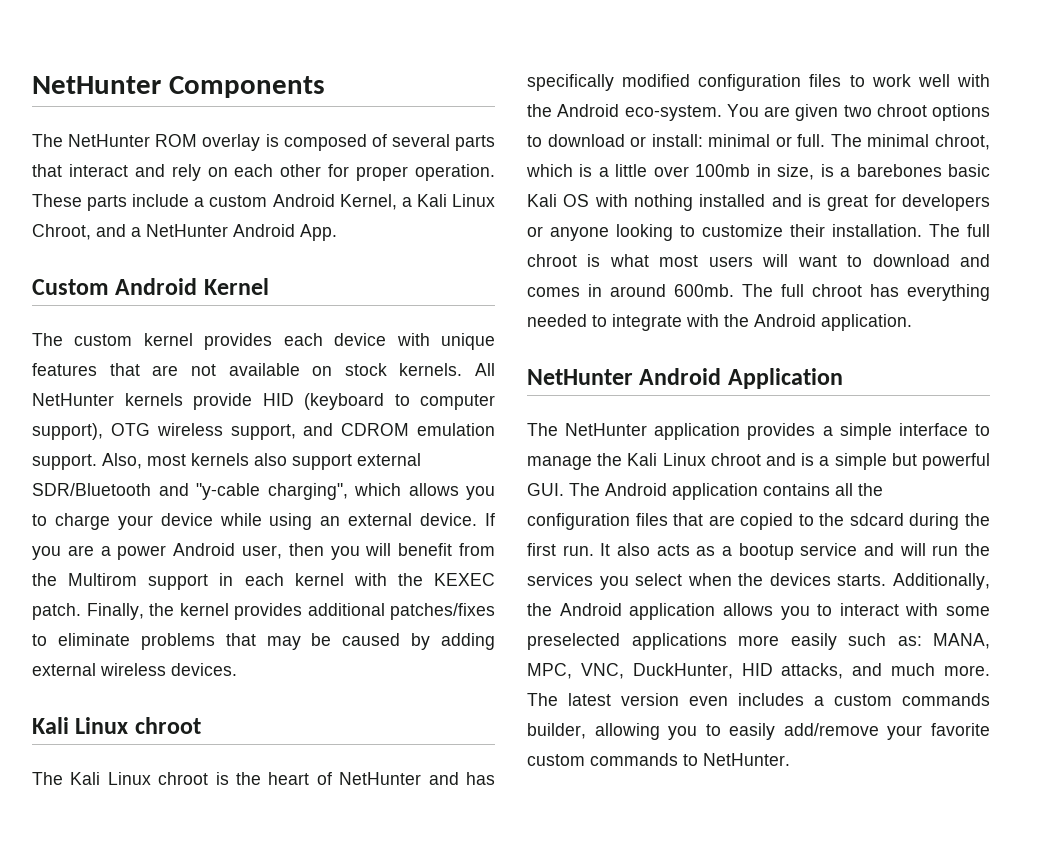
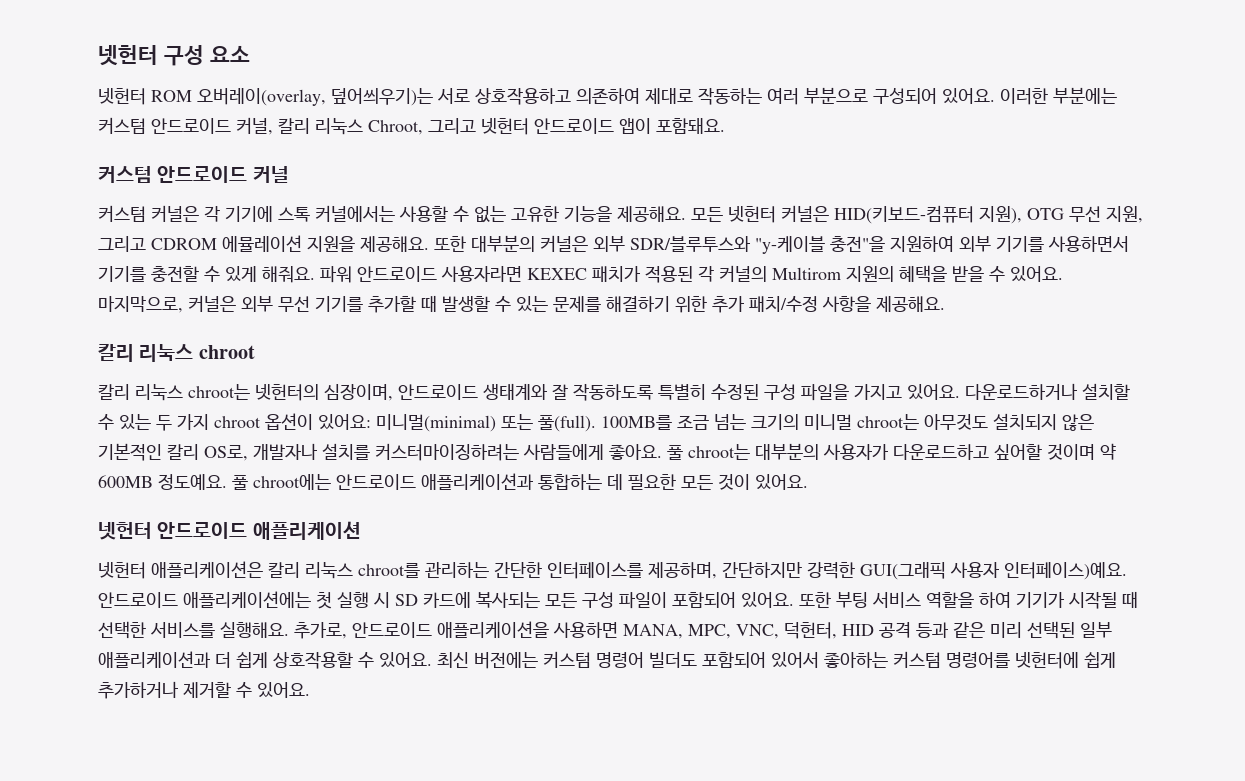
[32,76,325,98] [32,134,495,151] [32,164,496,181] [32,194,495,211] [32,224,337,241] [32,278,269,295] [32,333,495,350] [32,363,495,376] [32,393,495,410] [32,423,495,440] [32,453,421,470] [32,483,495,500] [32,513,496,530] [32,543,496,560] [32,573,495,590] [32,603,495,620] [32,633,495,650] [32,663,237,676] [32,717,201,734] [32,772,495,785] [527,74,991,91] [527,104,990,121] [527,134,990,150] [526,164,990,180] [527,194,990,211] [527,224,990,241] [527,254,991,267] [527,284,990,301] [527,314,912,331] [527,368,843,389] [527,423,991,440] [527,453,990,470] [527,483,883,500] [527,513,990,530] [527,543,990,560] [527,573,990,590] [527,603,990,620] [527,633,990,650] [527,663,990,679] [527,693,990,706] [527,723,990,740] [527,753,790,766] NetHunter Components // The NetHunter ROM overlay is composed of several parts that interact and rely on each other for proper operation. These parts include a custom Android Kernel, a Kali Linux Chroot, and a NetHunter Android App. // Custom Android Kernel // The custom kernel provides each device with unique features that are not available on stock kernels. All NetHunter kernels provide HID (keyboard to computer support), OTG wireless support, and CDROM emulation support. Also, most kernels also support external SDR/Bluetooth and "y-cable charging", which allows you to charge your device while using an external device. If you are a power Android user, then you will benefit from the Multirom support in each kernel with the KEXEC patch. Finally, the kernel provides additional patches/fixes to eliminate problems that may be caused by adding external wireless devices. // Kali Linux chroot // The Kali Linux chroot is the heart of NetHunter and has specifically modified configuration files to work well with the Android eco-system. You are given two chroot options to download or install: minimal or full. The minimal chroot, which is a little over 100mb in size, is a barebones basic Kali OS with nothing installed and is great for developers or anyone looking to customize their installation. The full chroot is what most users will want to download and comes in around 600mb. The full chroot has everything needed to integrate with the Android application. // NetHunter Android Application // The NetHunter application provides a simple interface to manage the Kali Linux chroot and is a simple but powerful GUI. The Android application contains all the configuration files that are copied to the sdcard during the first run. It also acts as a bootup service and will run the services you select when the devices starts. Additionally, the Android application allows you to interact with some preselected applications more easily such as: MANA, MPC, VNC, DuckHunter, HID attacks, and much more. The latest version even includes a custom commands builder, allowing you to easily add/remove your favorite custom commands to NetHunter. -> [98,45,250,66] [98,87,1117,106] [98,117,725,135] [98,166,289,183] [98,205,1143,224] [98,235,1129,254] [98,265,1063,283] [98,295,945,313] [98,343,255,362] [98,383,1130,401] [98,413,1094,432] [98,443,1116,461] [98,473,808,490] [98,521,361,540] [98,561,1127,580] [98,591,1138,609] [98,621,1112,639] [98,651,1116,669] [98,681,310,699] 넷헌터 구성 요소 // 넷헌터 ROM 오버레이(overlay, 덮어씌우기)는 서로 상호작용하고 의존하여 제대로 작동하는 여러 부분으로 구성되어 있어요. 이러한 부분에는 커스텀 안드로이드 커널, 칼리 리눅스 Chroot, 그리고 넷헌터 안드로이드 앱이 포함돼요. // 커스텀 안드로이드 커널 // 커스텀 커널은 각 기기에 스톡 커널에서는 사용할 수 없는 고유한 기능을 제공해요. 모든 넷헌터 커널은 HID(키보드-컴퓨터 지원), OTG 무선 지원, 그리고 CDROM 에뮬레이션 지원을 제공해요. 또한 대부분의 커널은 외부 SDR/블루투스와 "y-케이블 충전"을 지원하여 외부 기기를 사용하면서 기기를 충전할 수 있게 해줘요. 파워 안드로이드 사용자라면 KEXEC 패치가 적용된 각 커널의 Multirom 지원의 혜택을 받을 수 있어요. 마지막으로, 커널은 외부 무선 기기를 추가할 때 발생할 수 있는 문제를 해결하기 위한 추가 패치/수정 사항을 제공해요. // 칼리 리눅스 chroot // 칼리 리눅스 chroot는 넷헌터의 심장이며, 안드로이드 생태계와 잘 작동하도록 특별히 수정된 구성 파일을 가지고 있어요. 다운로드하거나 설치할 수 있는 두 가지 chroot 옵션이 있어요: 미니멀(minimal) 또는 풀(full). 100MB를 조금 넘는 크기의 미니멀 chroot는 아무것도 설치되지 않은 기본적인 칼리 OS로, 개발자나 설치를 커스터마이징하려는 사람들에게 좋아요. 풀 chroot는 대부분의 사용자가 다운로드하고 싶어할 것이며 약 600MB 정도예요. 풀 chroot에는 안드로이드 애플리케이션과 통합하는 데 필요한 모든 것이 있어요. // 넷헌터 안드로이드 애플리케이션 // 넷헌터 애플리케이션은 칼리 리눅스 chroot를 관리하는 간단한 인터페이스를 제공하며, 간단하지만 강력한 GUI(그래픽 사용자 인터페이스)예요. 안드로이드 애플리케이션에는 첫 실행 시 SD 카드에 복사되는 모든 구성 파일이 포함되어 있어요. 또한 부팅 서비스 역할을 하여 기기가 시작될 때 선택한 서비스를 실행해요. 추가로, 안드로이드 애플리케이션을 사용하면 MANA, MPC, VNC, 덕헌터, HID 공격 등과 같은 미리 선택된 일부 애플리케이션과 더 쉽게 상호작용할 수 있어요. 최신 버전에는 커스텀 명령어 빌더도 포함되어 있어서 좋아하는 커스텀 명령어를 넷헌터에 쉽게 추가하거나 제거할 수 있어요.

